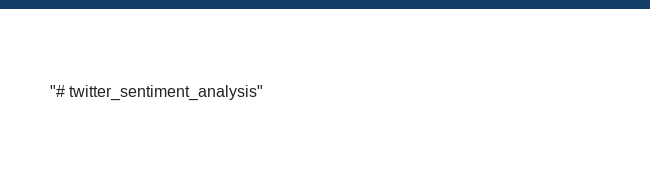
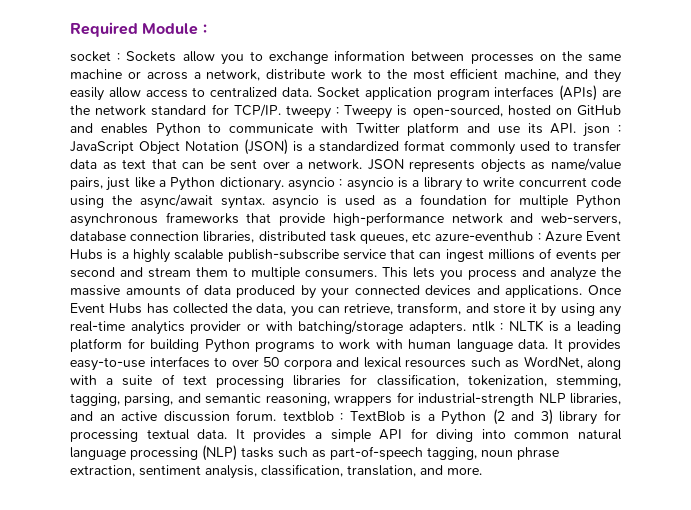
[50,85,264,101] "# twitter_sentiment_analysis" -> [70,22,207,37] [70,50,622,65] [70,68,621,83] [70,85,621,101] [70,104,622,119] [70,122,621,137] [70,139,622,155] [70,158,621,173] [70,177,621,191] [70,194,621,209] [70,212,621,227] [70,231,621,244] [70,248,622,263] [70,267,621,281] [70,284,621,299] [70,302,621,317] [70,320,621,335] [70,338,621,353] [70,356,621,371] [70,374,621,388] [70,392,622,406] [70,409,622,425] [70,428,622,442] [70,445,559,461] [70,464,482,479] Required Module : // socket : Sockets allow you to exchange information between processes on the same machine or across a network, distribute work to the most efficient machine, and they easily allow access to centralized data. Socket application program interfaces (APIs) are the network standard for TCP/IP. tweepy : Tweepy is open-sourced, hosted on GitHub and enables Python to communicate with Twitter platform and use its API. json : JavaScript Object Notation (JSON) is a standardized format commonly used to transfer data as text that can be sent over a network. JSON represents objects as name/value pairs, just like a Python dictionary. asyncio : asyncio is a library to write concurrent code using the async/await syntax. asyncio is used as a foundation for multiple Python asynchronous frameworks that provide high-performance network and web-servers, database connection libraries, distributed task queues, etc azure-eventhub : Azure Event Hubs is a highly scalable publish-subscribe service that can ingest millions of events per second and stream them to multiple consumers. This lets you process and analyze the massive amounts of data produced by your connected devices and applications. Once Event Hubs has collected the data, you can retrieve, transform, and store it by using any real-time analytics provider or with batching/storage adapters. ntlk : NLTK is a leading platform for building Python programs to work with human language data. It provides easy-to-use interfaces to over 50 corpora and lexical resources such as WordNet, along with a suite of text processing libraries for classification, tokenization, stemming, tagging, parsing, and semantic reasoning, wrappers for industrial-strength NLP libraries, and an active discussion forum. textblob : TextBlob is a Python (2 and 3) library for processing textual data. It provides a simple API for diving into common natural language processing (NLP) tasks such as part-of-speech tagging, noun phrase extraction, sentiment analysis, classification, translation, and more.

